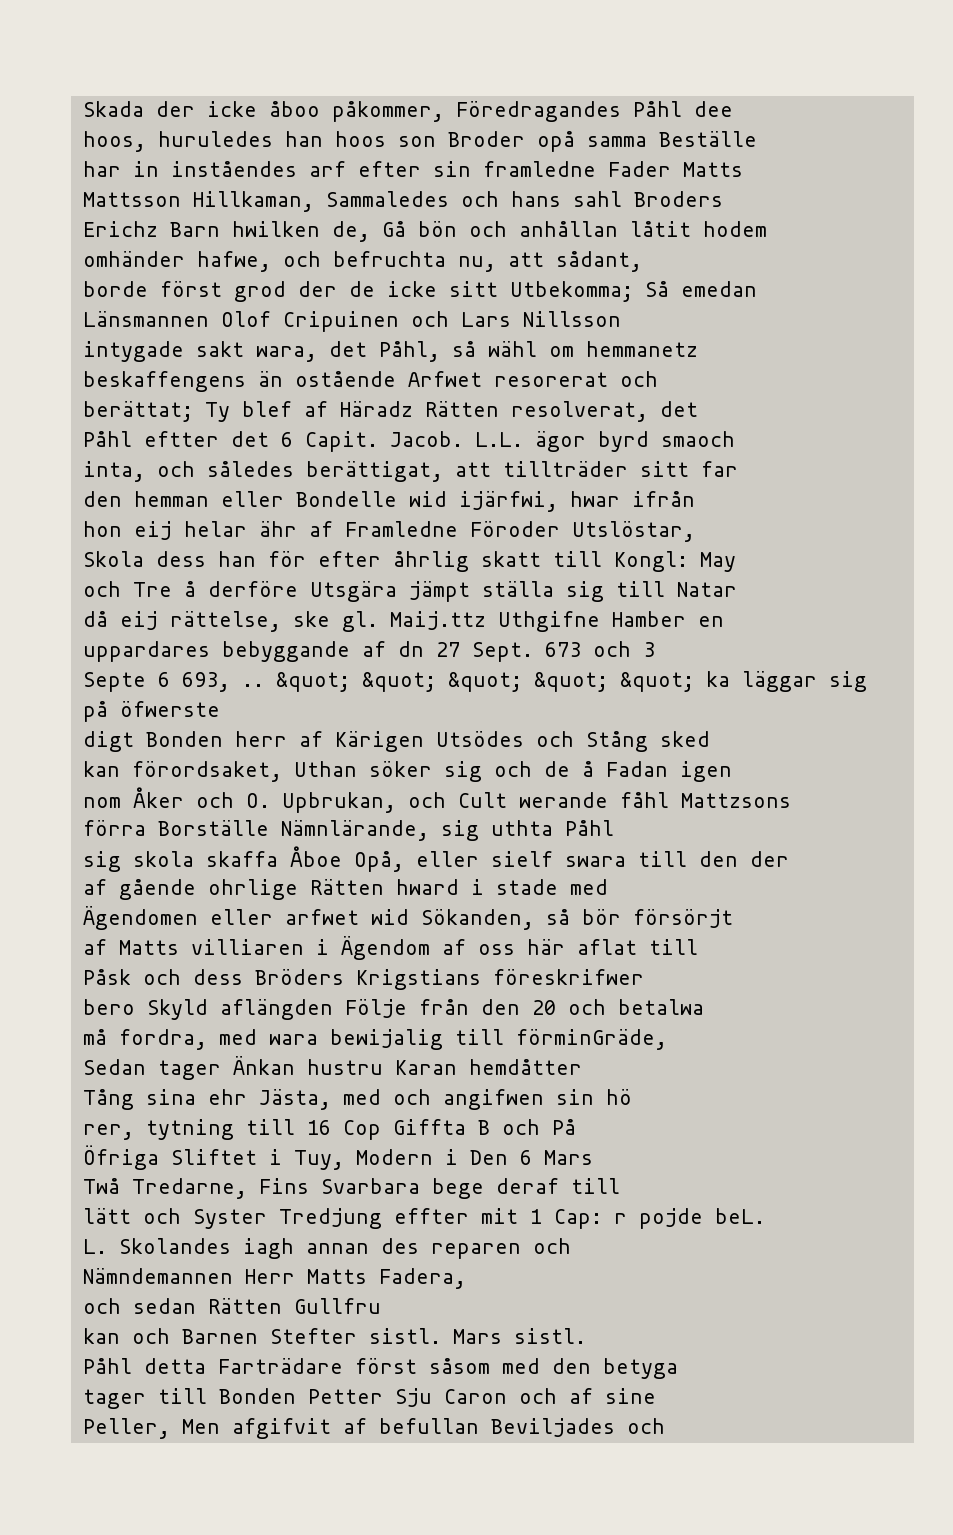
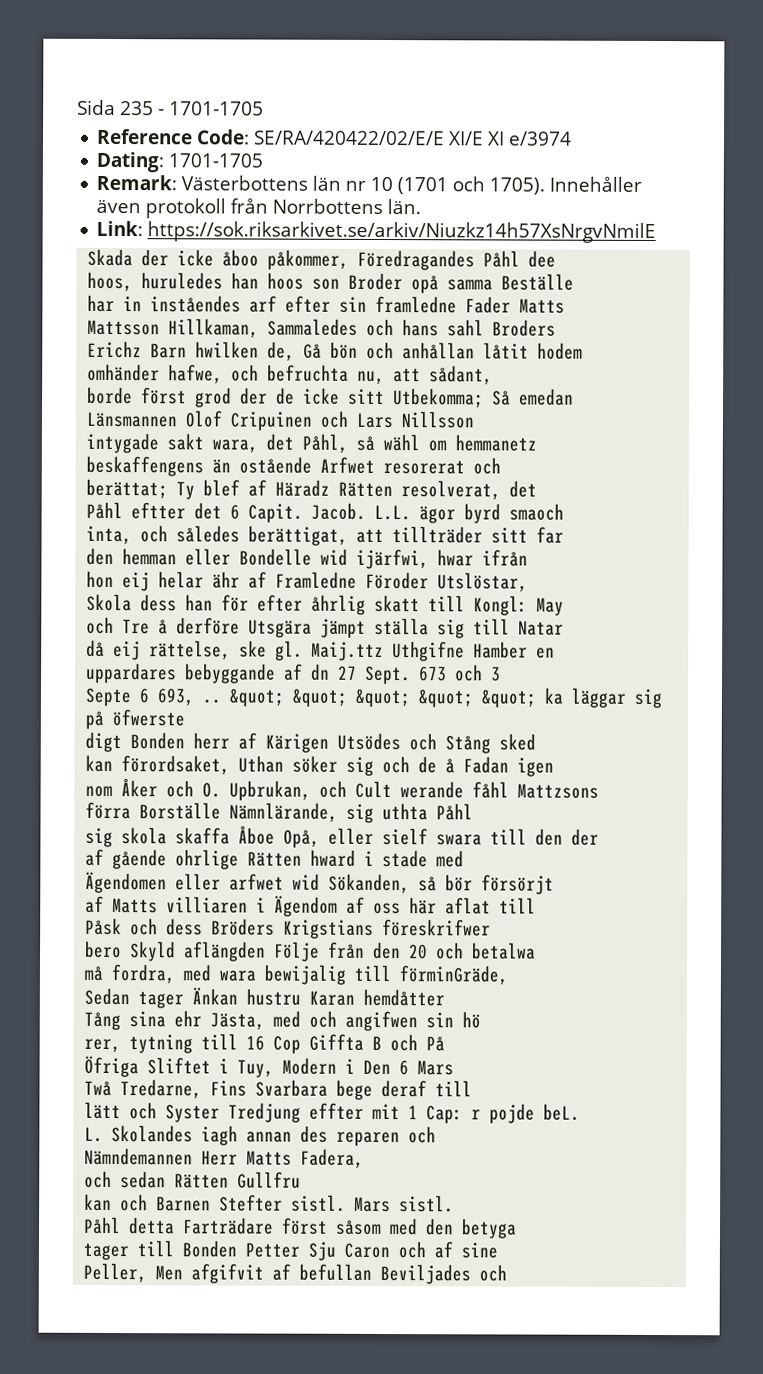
(83, 109) none -> [77,99,264,116] [96,128,573,146] [96,151,264,173] [96,174,643,195] [96,198,422,219] [96,220,657,244] Sida 235 - 1701-1705 // Reference Code: SE/RA/420422/02/E/E XI/E XI e/3974 // Dating: 1701-1705 // Remark: Västerbottens län nr 10 (1701 och 1705). Innehåller även protokoll från Norrbottens län. // Link: https://sok.riksarkivet.se/arkiv/Niuzkz14h57XsNrgvNmilE //

